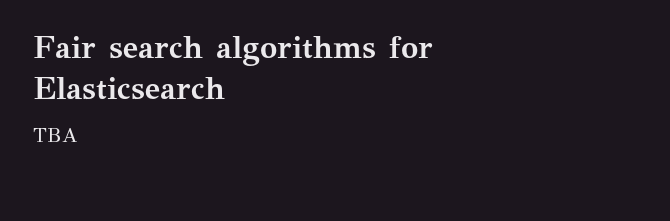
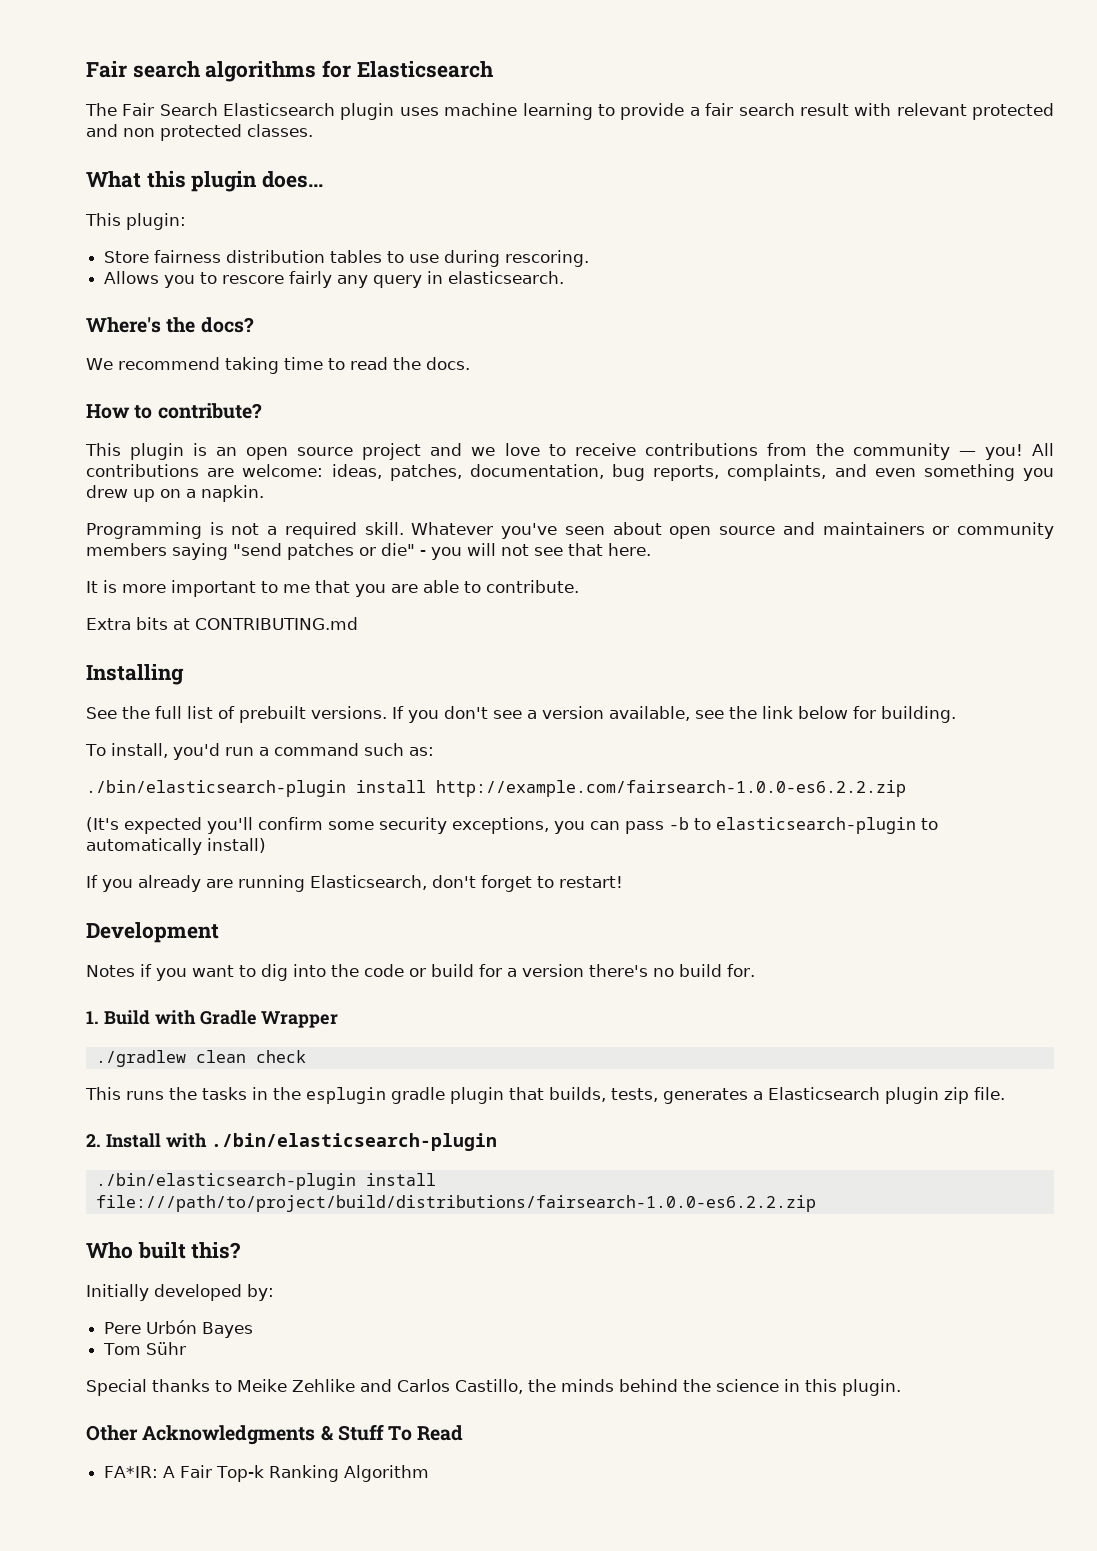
[33,128,77,142] TBA -> [85,103,1054,120] [86,124,313,141] [86,171,324,192] [85,213,186,230] [104,250,590,267] [104,271,565,288] [86,317,254,333] [86,357,470,374] [86,403,262,419] [85,443,1054,460] [86,464,1054,481] [86,485,264,502] [86,522,1054,539] [86,543,651,560] [86,580,579,597] [86,617,358,630] [86,664,184,685] [86,706,956,723] [85,743,434,760] [86,780,906,797] [86,817,938,834] [86,838,266,855] [86,875,623,892] [86,922,219,943] [86,964,755,981] [86,1010,339,1028] [95,1050,306,1067] [85,1087,1005,1104] [86,1133,497,1151] [95,1173,436,1190] [95,1195,816,1212] [86,1242,242,1259] [86,1284,274,1301] [104,1320,254,1338] [103,1342,187,1355] [86,1379,901,1396] [86,1424,464,1445] [104,1465,430,1482] The Fair Search Elasticsearch plugin uses machine learning to provide a fair search result with relevant protected and non protected classes. // What this plugin does... // This plugin: // Store fairness distribution tables to use during rescoring. // Allows you to rescore fairly any query in elasticsearch. // Where's the docs? // We recommend taking time to read the docs. // How to contribute? // This plugin is an open source project and we love to receive contributions from the community — you! All contributions are welcome: ideas, patches, documentation, bug reports, complaints, and even something you drew up on a napkin. // Programming is not a required skill. Whatever you've seen about open source and maintainers or community members saying "send patches or die" - you will not see that here. // It is more important to me that you are able to contribute. // Extra bits at CONTRIBUTING.md // Installing // See the full list of prebuilt versions. If you don't see a version available, see the link below for building. // To install, you'd run a command such as: // ./bin/elasticsearch-plugin install http://example.com/fairsearch-1.0.0-es6.2.2.zip // (It's expected you'll confirm some security exceptions, you can pass -b to elasticsearch-plugin to automatically install) // If you already are running Elasticsearch, don't forget to restart! // Development // Notes if you want to dig into the code or build for a version there's no build for. // 1. Build with Gradle Wrapper // ./gradlew clean check // This runs the tasks in the esplugin gradle plugin that builds, tests, generates a Elasticsearch plugin zip file. // 2. Install with ./bin/elasticsearch-plugin // ./bin/elasticsearch-plugin install file:///path/to/project/build/distributions/fairsearch-1.0.0-es6.2.2.zip // Who built this? // Initially developed by: // Pere Urbón Bayes // Tom Sühr // Special thanks to Meike Zehlike and Carlos Castillo, the minds behind the science in this plugin. // Other Acknowledgments & Stuff To Read // FA*IR: A Fair Top-k Ranking Algorithm

